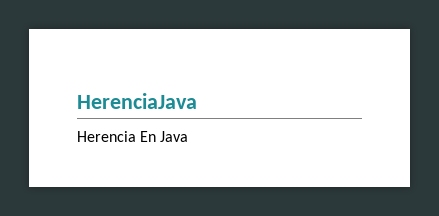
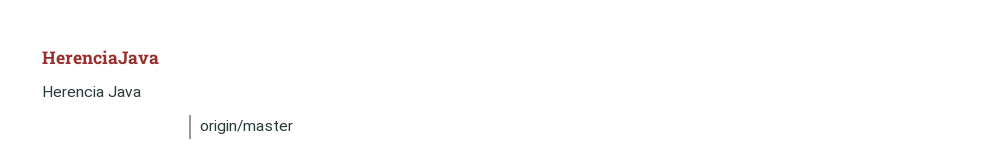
[140,131,157,142] En -> (104, 91) none
(189, 136) none -> [199,120,293,134] // origin/master

